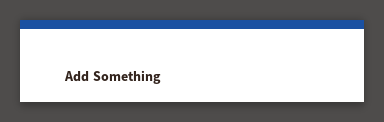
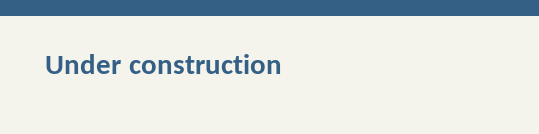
[64,70,161,84] Add Something -> [45,54,282,74] Under construction

